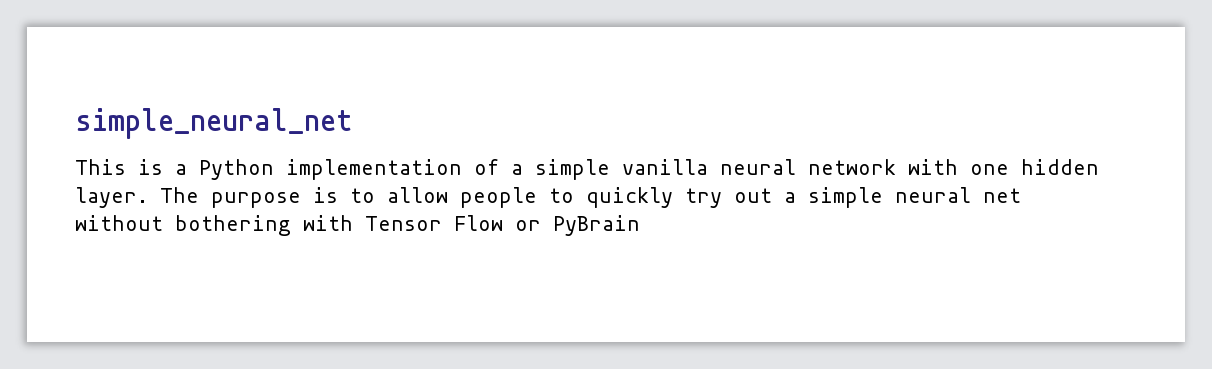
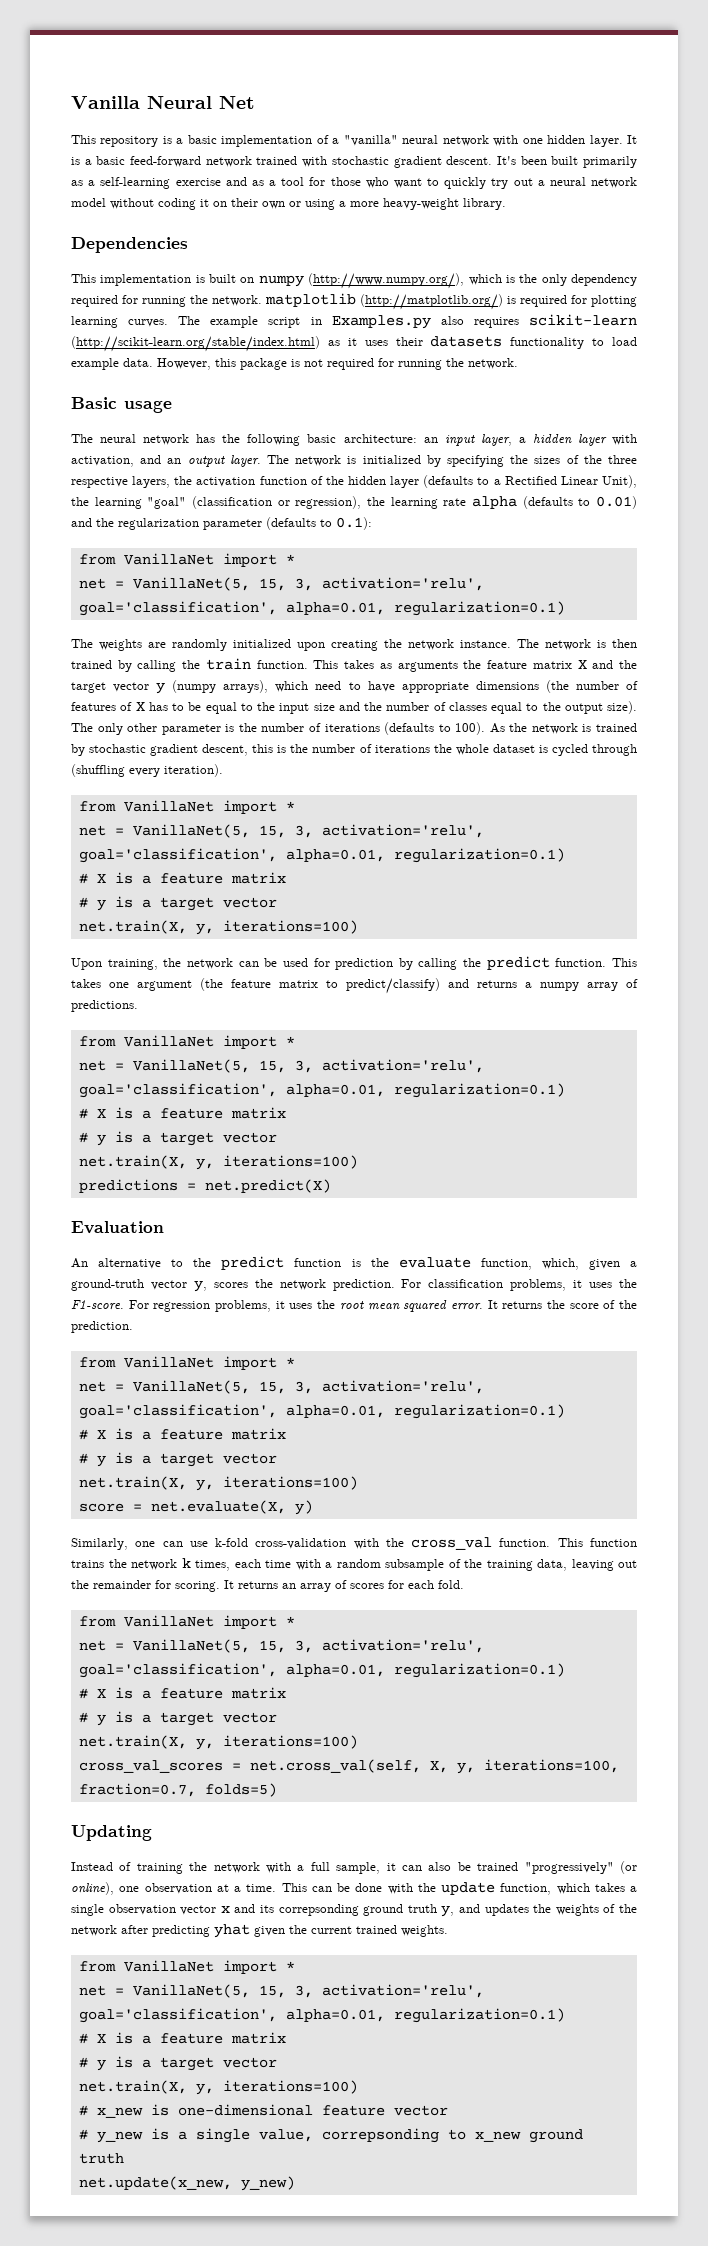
[75,108,353,139] [75,159,274,180] simple_neural_net // This is a Python -> [71,96,255,109] [71,135,217,147] Vanilla Neural Net // This repository is a basic
[535,159,708,180] simple vanilla -> [343,135,398,146] "vanilla"
[160,187,537,208] The purpose is to allow people -> [626,135,637,144] [71,156,637,168] [71,177,422,189] It is a basic feed-forward network trained with stochastic gradient descent. It's been built primarily as a self-learning exercise and as a tool for those who want
[808,187,1021,208] [75,215,640,236] simple neural net without bothering with Tensor Flow or PyBrain -> [549,177,638,188] [71,198,506,210] [71,237,188,253] [71,273,638,289] [71,293,637,310] [71,314,637,329] [71,336,637,352] [71,358,518,370] [71,397,172,413] [71,434,637,446] [71,455,637,467] [71,475,638,488] [71,496,638,509] [71,517,372,530] [78,553,295,567] [78,577,484,591] [78,601,565,616] [71,639,637,651] [71,658,638,672] [71,680,639,694] [71,701,637,714] [71,722,637,735] [71,744,637,756] [71,764,223,777] [78,800,295,814] [78,824,484,838] [78,848,565,863] [78,872,286,884] [78,896,277,911] [78,920,358,935] [71,956,638,970] [71,978,638,994] [71,1000,138,1012] [78,1035,295,1049] [78,1059,484,1073] [78,1083,565,1098] [78,1107,286,1119] [78,1131,277,1146] [78,1155,358,1170] [78,1179,331,1193] [71,1221,164,1234] [71,1256,637,1270] [71,1279,637,1292] [71,1300,637,1312] [71,1321,133,1333] [78,1356,295,1370] [78,1380,484,1394] [78,1404,565,1419] [78,1428,286,1440] [78,1452,277,1467] [78,1476,358,1491] [78,1500,313,1515] [71,1537,637,1550] [71,1558,637,1571] [71,1580,464,1592] [78,1615,295,1629] [78,1639,484,1653] [78,1663,565,1678] [78,1687,286,1699] [78,1711,277,1726] [78,1735,358,1750] [78,1759,619,1774] [78,1783,277,1797] [71,1825,152,1841] [71,1861,637,1874] [71,1882,637,1895] [71,1904,638,1917] [71,1924,448,1938] [78,1960,295,1974] [78,1984,484,1998] [78,2008,565,2023] [78,2032,286,2044] [78,2056,277,2071] [78,2080,358,2095] [78,2104,448,2118] [78,2128,583,2143] [78,2153,124,2164] [78,2176,295,2191] neural network model without coding it on their own or using a more heavy-weight library. // Dependencies // This implementation is built on numpy (http://www.numpy.org/), which is the only dependency required for running the network. matplotlib (http://matplotlib.org/) is required for plotting learning curves. The example script in Examples.py also requires scikit-learn (http://scikit-learn.org/stable/index.html) as it uses their datasets functionality to load example data. However, this package is not required for running the network. // Basic usage // The neural network has the following basic architecture: an input layer, a hidden layer with activation, and an output layer. The network is initialized by specifying the sizes of the three respective layers, the activation function of the hidden layer (defaults to a Rectified Linear Unit), the learning "goal" (classification or regression), the learning rate alpha (defaults to 0.01) and the regularization parameter (defaults to 0.1): // from VanillaNet import * // net = VanillaNet(5, 15, 3, activation='relu', goal='classification', alpha=0.01, regularization=0.1) // The weights are randomly initialized upon creating the network instance. The network is then trained by calling the train function. This takes as arguments the feature matrix X and the target vector y (numpy arrays), which need to have appropriate dimensions (the number of features of X has to be equal to the input size and the number of classes equal to the output size). The only other parameter is the number of iterations (defaults to 100). As the network is trained by stochastic gradient descent, this is the number of iterations the whole dataset is cycled through (shuffling every iteration). // from VanillaNet import * // net = VanillaNet(5, 15, 3, activation='relu', goal='classification', alpha=0.01, regularization=0.1) // # X is a feature matrix // # y is a target vector // net.train(X, y, iterations=100) // Upon training, the network can be used for prediction by calling the predict function. This takes one argument (the feature matrix to predict/classify) and returns a numpy array of predictions. // from VanillaNet import * // net = VanillaNet(5, 15, 3, activation='relu', goal='classification', alpha=0.01, regularization=0.1) // # X is a feature matrix // # y is a target vector // net.train(X, y, iterations=100) // predictions = net.predict(X) // Evaluation // An alternative to the predict function is the evaluate function, which, given a ground-truth vector y, scores the network prediction. For classification problems, it uses the F1-score. For regression problems, it uses the root mean squared error. It returns the score of the prediction. // from VanillaNet import * // net = VanillaNet(5, 15, 3, activation='relu', goal='classification', alpha=0.01, regularization=0.1) // # X is a feature matrix // # y is a target vector // net.train(X, y, iterations=100) // score = net.evaluate(X, y) // Similarly, one can use k-fold cross-validation with the cross_val function. This function trains the network k times, each time with a random subsample of the training data, leaving out the remainder for scoring. It returns an array of scores for each fold. // from VanillaNet import * // net = VanillaNet(5, 15, 3, activation='relu', goal='classification', alpha=0.01, regularization=0.1) // # X is a feature matrix // # y is a target vector // net.train(X, y, iterations=100) // cross_val_scores = net.cross_val(self, X, y, iterations=100, fraction=0.7, folds=5) // Updating // Instead of training the network with a full sample, it can also be trained "progressively" (or online), one observation at a time. This can be done with the update function, which takes a single observation vector x and its correpsonding ground truth y, and updates the weights of the network after predicting yhat given the current trained weights. // from VanillaNet import * // net = VanillaNet(5, 15, 3, activation='relu', goal='classification', alpha=0.01, regularization=0.1) // # X is a feature matrix // # y is a target vector // net.train(X, y, iterations=100) // # x_new is one-dimensional feature vector // # y_new is a single value, correpsonding to x_new ground truth // net.update(x_new, y_new)

